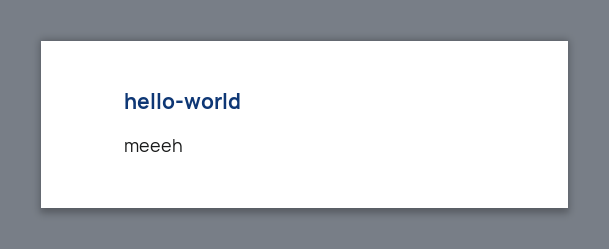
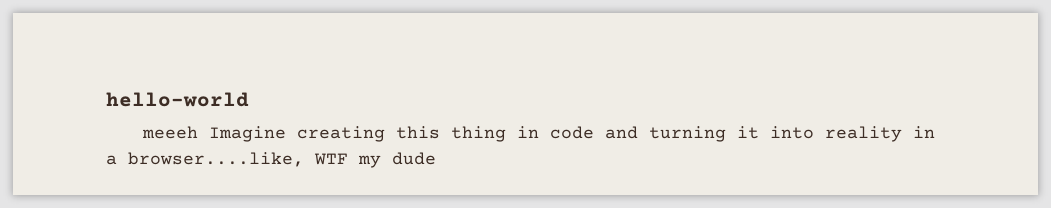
(183, 145) none -> [208,126,935,142] [106,152,436,168] Imagine creating this thing in code and turning it into reality in a browser....like, WTF my dude

